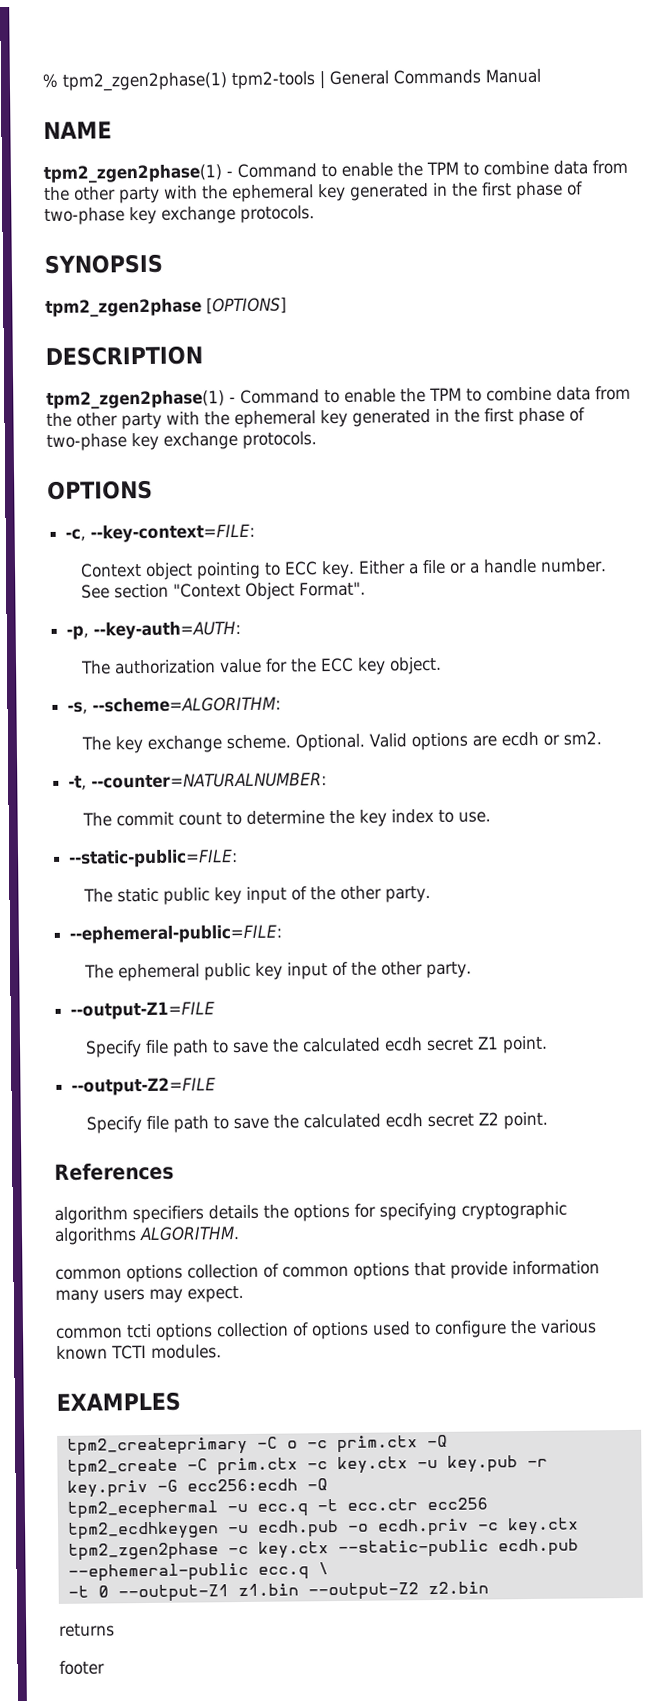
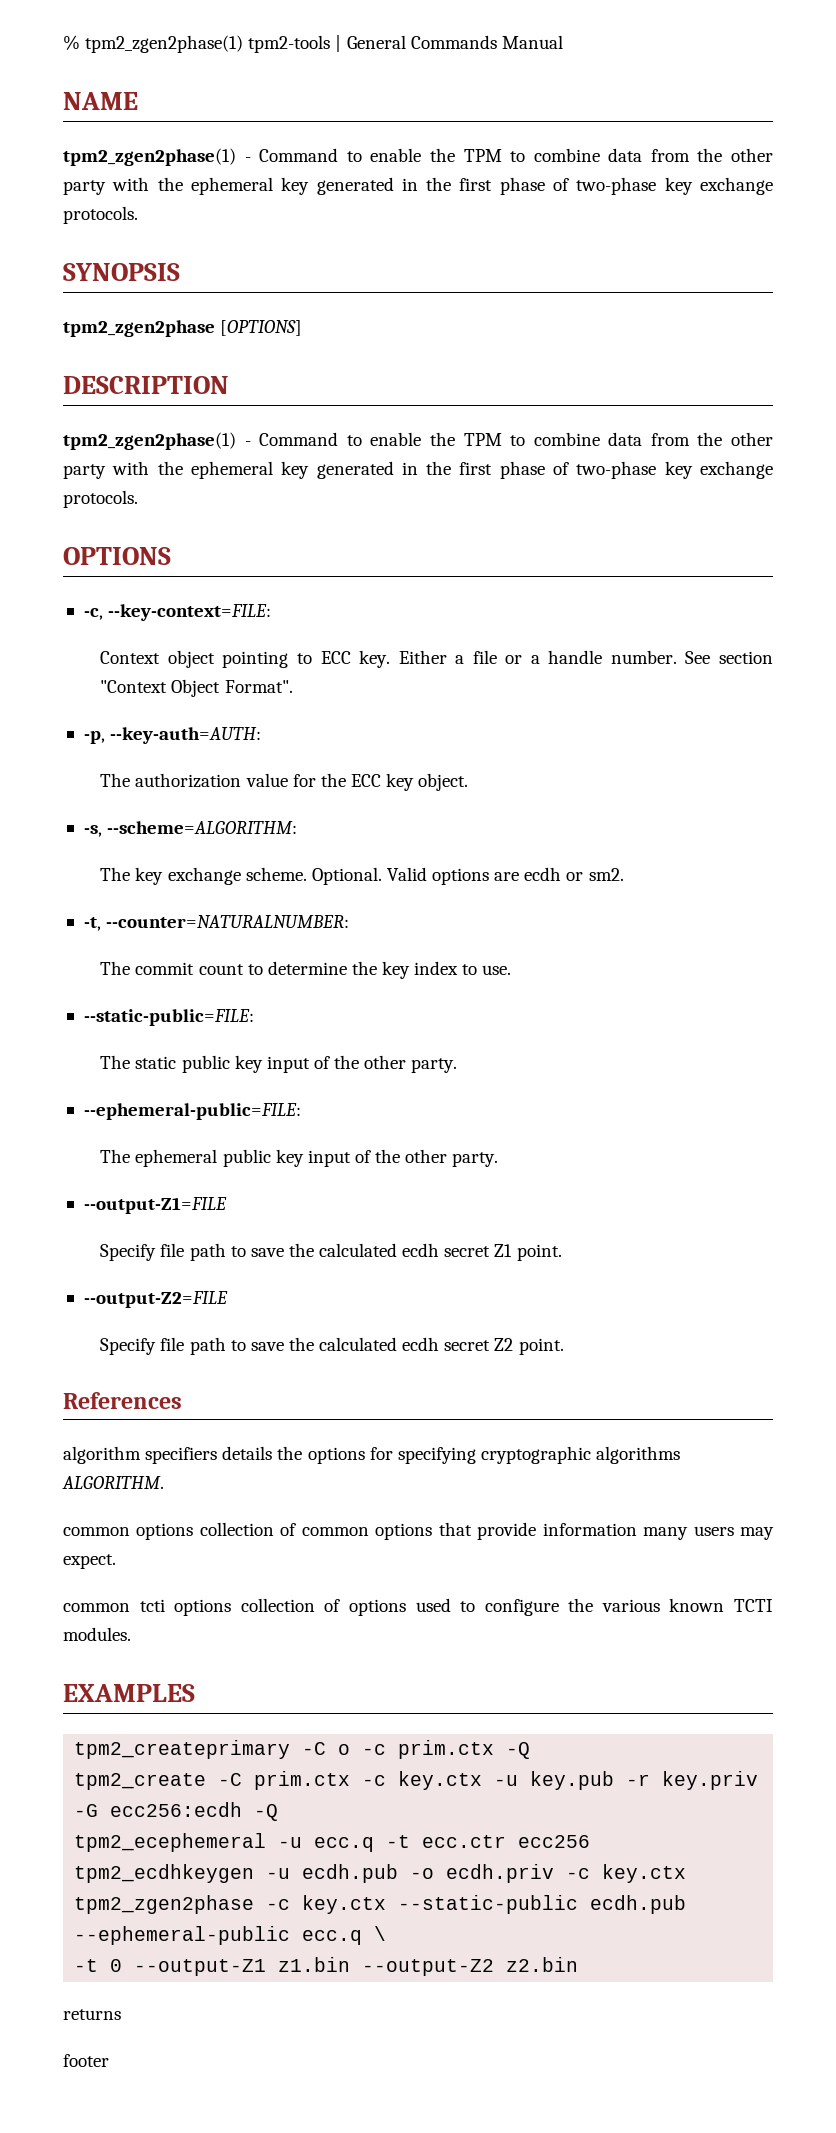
[66,1500,218,1519] tpm2_ecephermal -> [74,1833,267,1852] tpm2_ecephemeral

